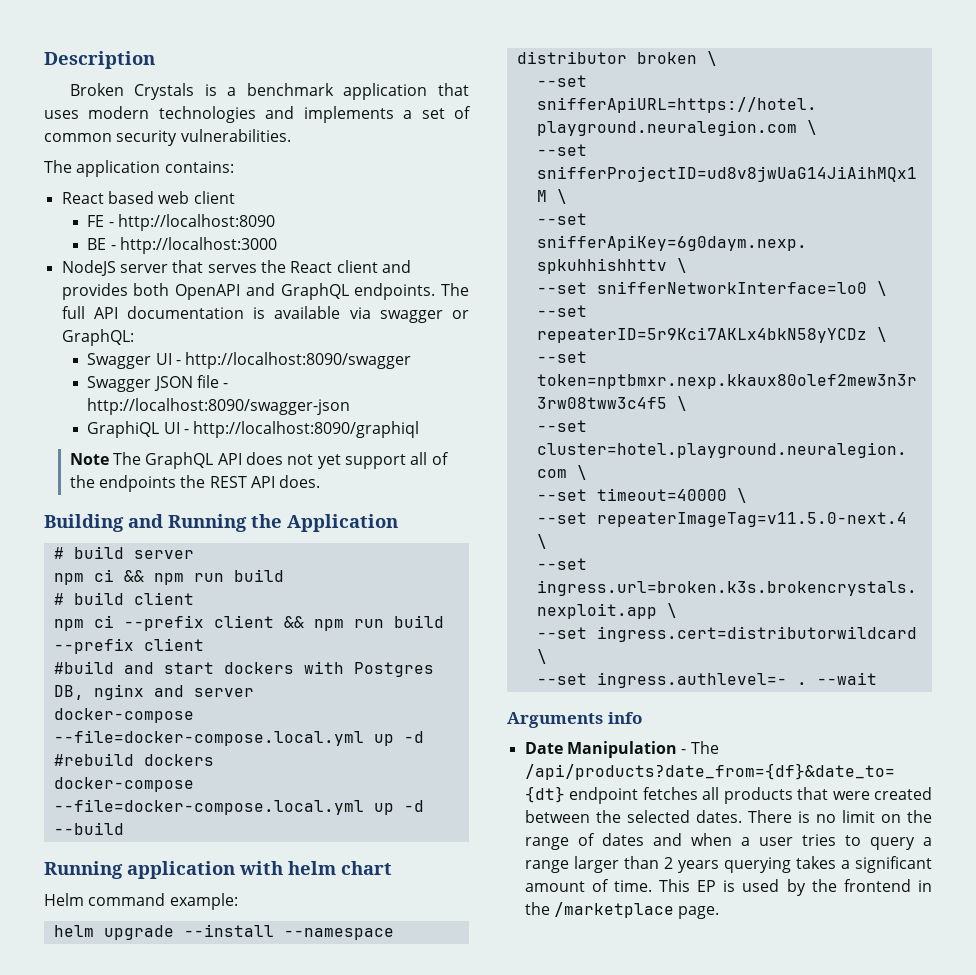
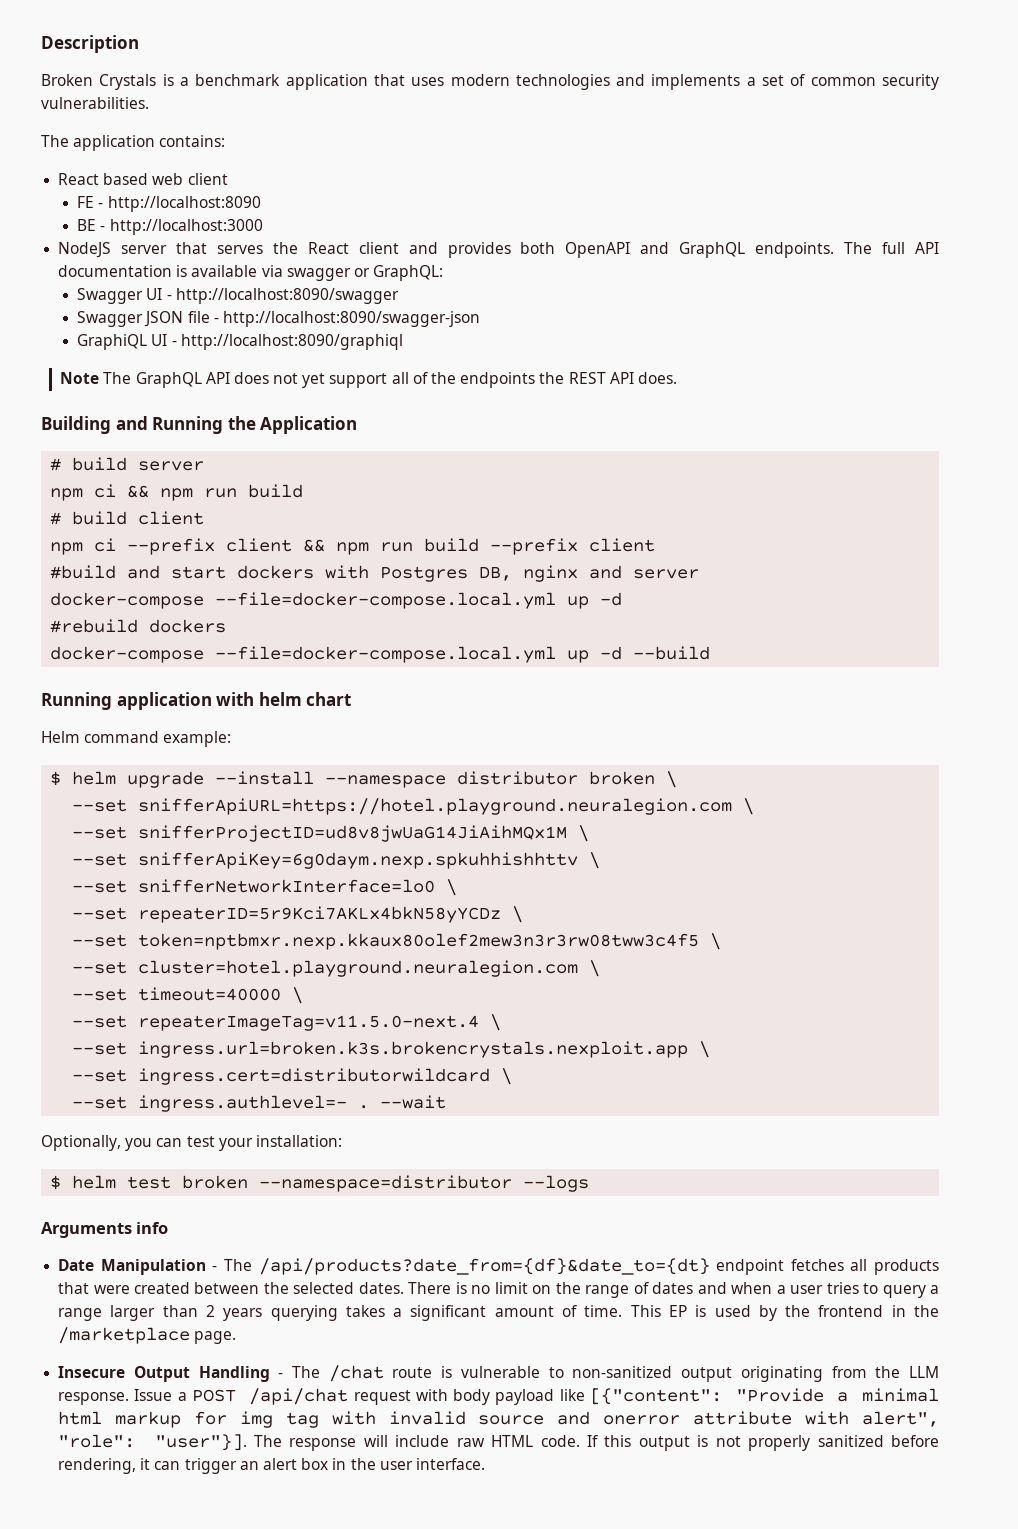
(238, 901) none -> [50,771,62,786] $
(877, 678) none -> [41,1135,342,1151] [50,1175,590,1192] // Optionally, you can test your installation: // $ helm test broken --namespace=distributor --logs
(720, 912) none -> [58,1365,940,1382] [58,1388,939,1405] [58,1411,940,1428] [58,1434,939,1451] [58,1458,485,1474] // Insecure Output Handling - The /chat route is vulnerable to non-sanitized output originating from the LLM response. Issue a POST /api/chat request with body payload like [{"content": "Provide a minimal html markup for img tag with invalid source and onerror attribute with alert", "role": "user"}]. The response will include raw HTML code. If this output is not properly sanitized before rendering, it can trigger an alert box in the user interface.

